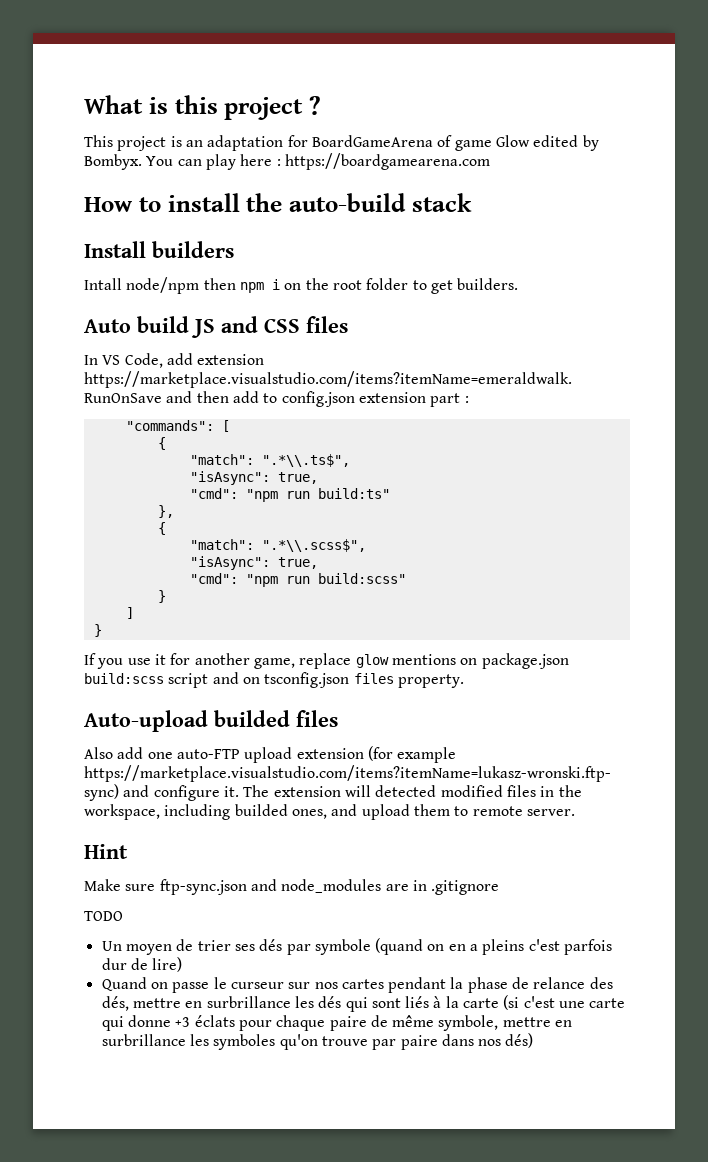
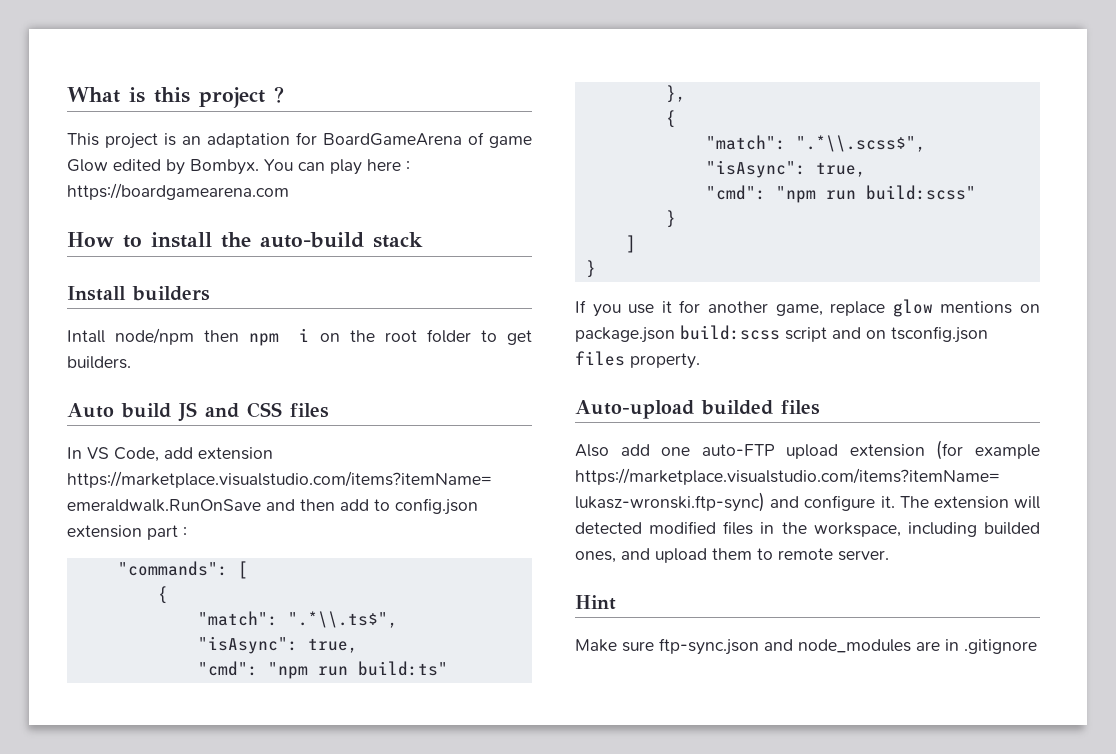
[84,911,123,921] [101,938,613,955] [101,957,183,972] [101,977,613,993] [101,995,626,1012] [101,1015,573,1031] [101,1033,534,1050] // TODO // Un moyen de trier ses dés par symbole (quand on en a pleins c'est parfois dur de lire) // Quand on passe le curseur sur nos cartes pendant la phase de relance des dés, mettre en surbrillance les dés qui sont liés à la carte (si c'est une carte qui donne +3 éclats pour chaque paire de même symbole, mettre en surbrillance les symboles qu'on trouve par paire dans nos dés) -> (1037, 646) none

